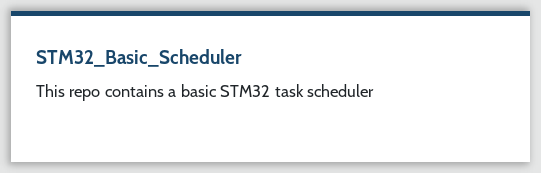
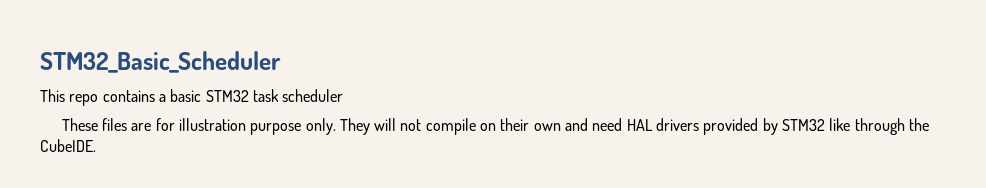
(375, 90) none -> [61,118,929,135] [40,139,96,152] // These files are for illustration purpose only. They will not compile on their own and need HAL drivers provided by STM32 like through the CubeIDE.

